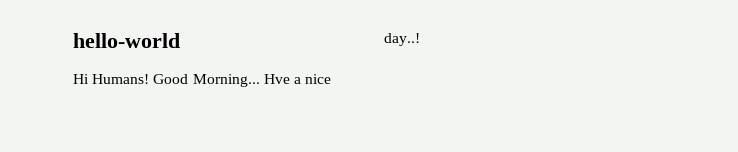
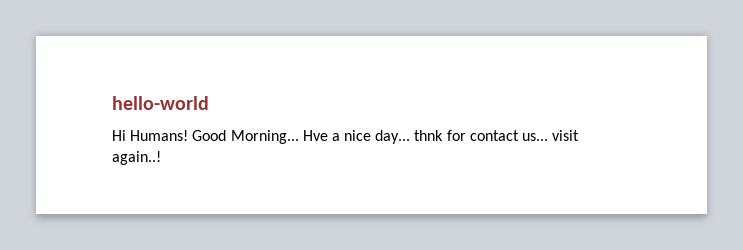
[384,33,420,46] day..! -> [375,130,580,144] [112,151,161,165] day... thnk for contact us... visit again..!

